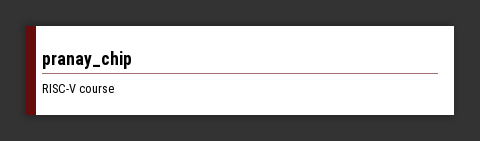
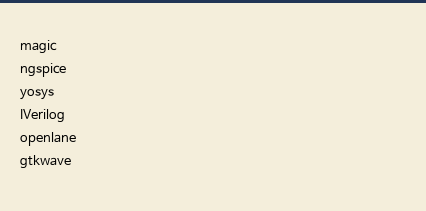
[42,51,132,69] [42,84,115,93] pranay_chip // RISC-V course -> [20,40,57,54] [20,63,66,77] [20,89,54,100] [20,109,65,123] [20,132,76,146] [20,155,71,169] magic // ngspice // yosys // IVerilog // openlane // gtkwave

